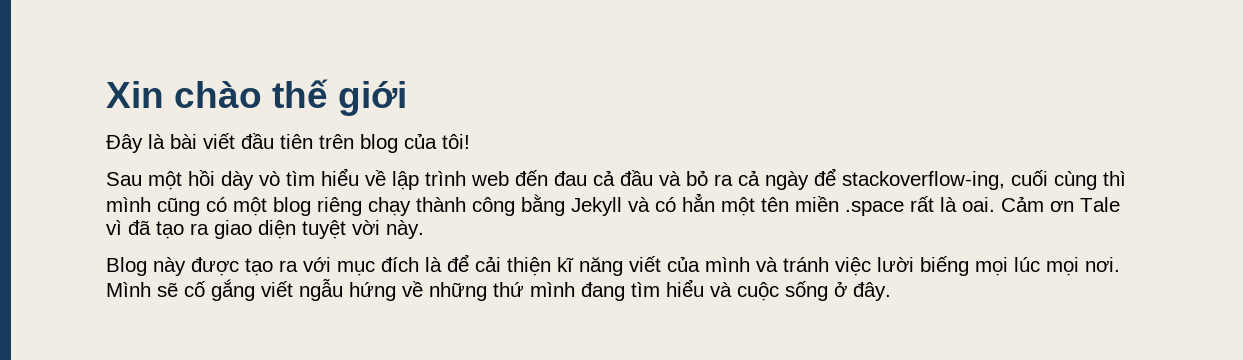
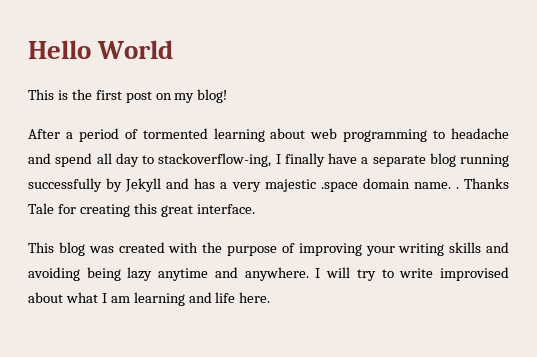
[106,79,407,116] [106,133,470,153] [106,168,1126,190] [106,193,1120,216] [106,220,424,239] [106,254,1120,276] [106,279,891,301] Xin chào thế giới // Đây là bài viết đầu tiên trên blog của tôi! // Sau một hồi dày vò tìm hiểu về lập trình web đến đau cả đầu và bỏ ra cả ngày để stackoverflow-ing, cuối cùng thì mình cũng có một blog riêng chạy thành công bằng Jekyll và có hẳn một tên miền .space rất là oai. Cảm ơn Tale vì đã tạo ra giao diện tuyệt vời này. // Blog này được tạo ra với mục đích là để cải thiện kĩ năng viết của mình và tránh việc lười biếng mọi lúc mọi nơi. Mình sẽ cố gắng viết ngẫu hứng về những thứ mình đang tìm hiểu và cuộc sống ở đây. -> [28,40,174,59] [28,89,228,103] [28,128,509,142] [28,153,509,167] [28,178,509,192] [28,203,255,217] [28,242,509,256] [28,267,510,281] [28,292,271,306] Hello World // This is the first post on my blog! // After a period of tormented learning about web programming to headache and spend all day to stackoverflow-ing, I finally have a separate blog running successfully by Jekyll and has a very majestic .space domain name. . Thanks Tale for creating this great interface. // This blog was created with the purpose of improving your writing skills and avoiding being lazy anytime and anywhere. I will try to write improvised about what I am learning and life here.

